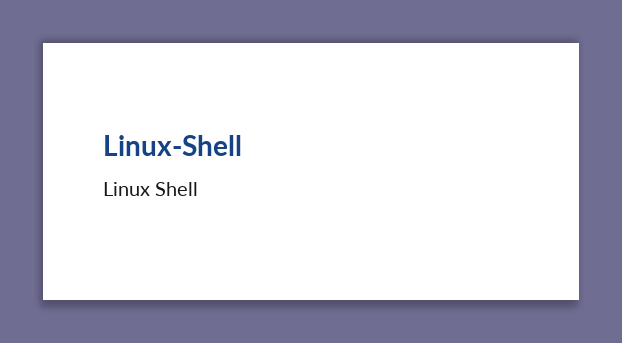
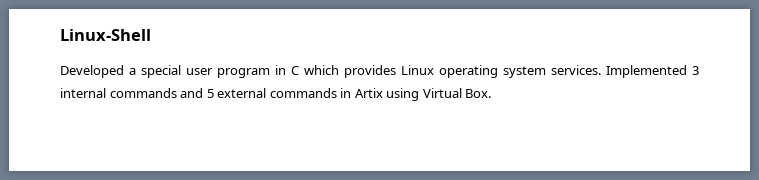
[103,182,199,196] Linux Shell -> [60,65,699,78] [60,88,492,101] Developed a special user program in C which provides Linux operating system services. Implemented 3 internal commands and 5 external commands in Artix using Virtual Box.

